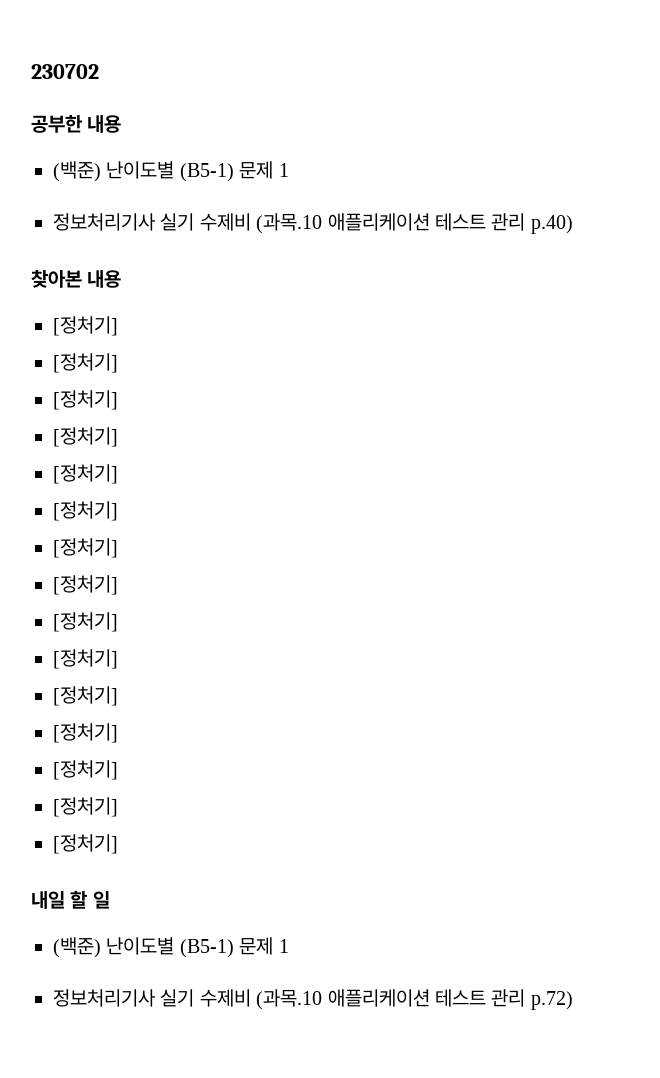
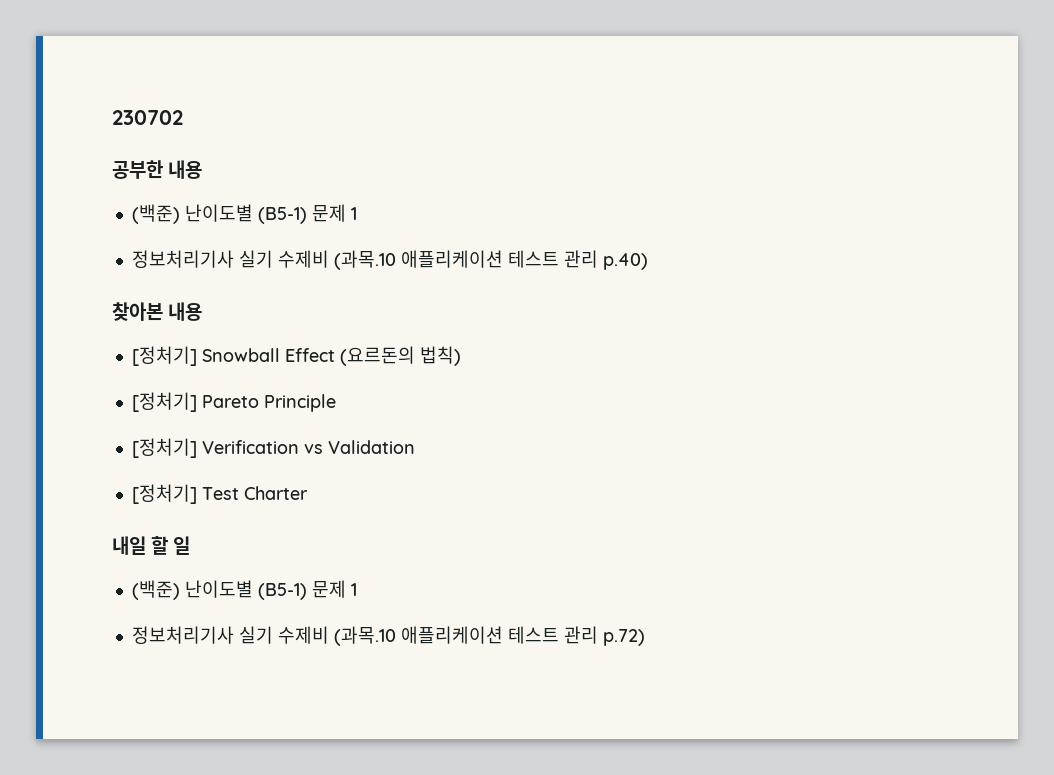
[53,353,118,373] [53,390,118,410] [53,427,118,447] [53,464,118,484] [53,501,118,521] [53,538,118,558] [53,575,118,595] [53,612,118,632] [53,649,118,669] [53,686,118,706] [53,723,118,743] [53,760,118,780] [53,797,118,817] [53,834,118,854] // [정처기] // [정처기] // [정처기] // [정처기] // [정처기] // [정처기] // [정처기] // [정처기] // [정처기] // [정처기] // [정처기] // [정처기] // [정처기] // [정처기] -> [201,346,461,366] [131,392,336,412] [131,438,415,458] [131,484,308,504] Snowball Effect (요르돈의 법칙) // [정처기] Pareto Principle // [정처기] Verification vs Validation // [정처기] Test Charter

